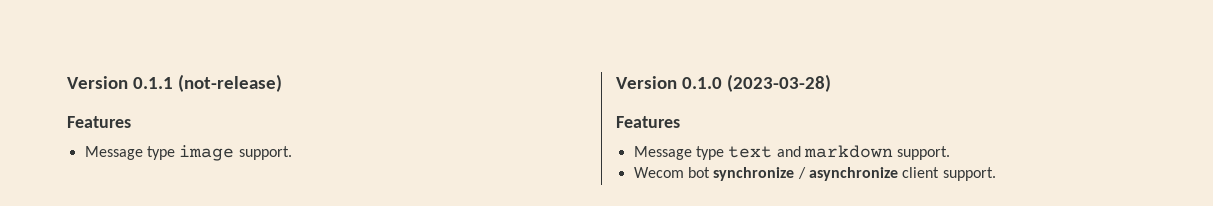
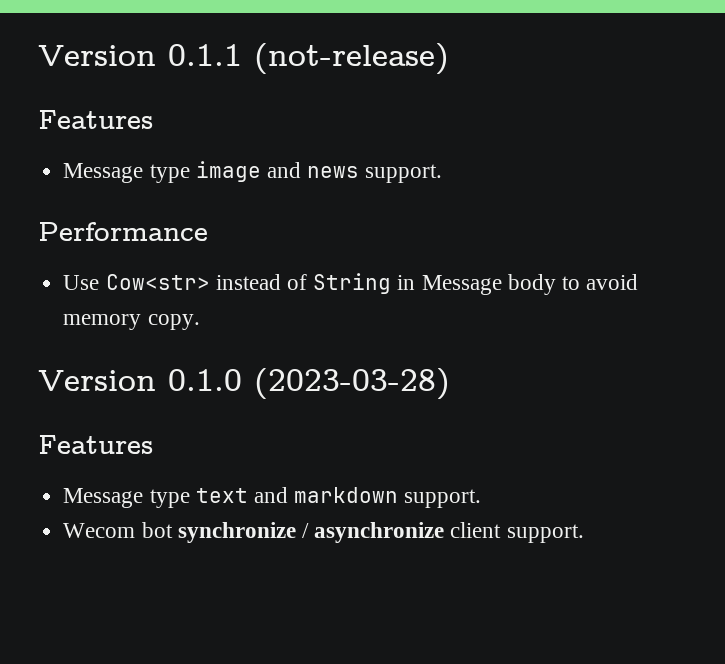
[238,146,292,160] support. -> [266,162,443,183] [38,222,208,241] [63,273,639,295] [63,314,200,330] and news support. // Performance // Use Cow<str> instead of String in Message body to avoid memory copy.

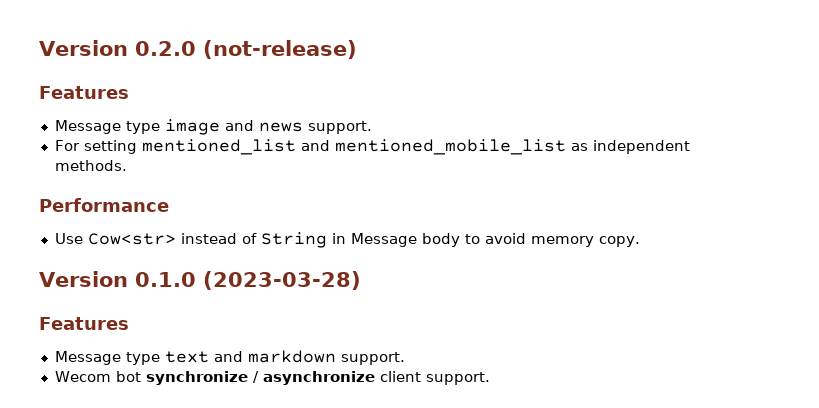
[38,44,242,66] Version 0.1.1 -> [39,40,196,56] Version 0.2.0
(443, 173) none -> [54,139,690,155] [54,160,127,171] // For setting mentioned_list and mentioned_mobile_list as independent methods.

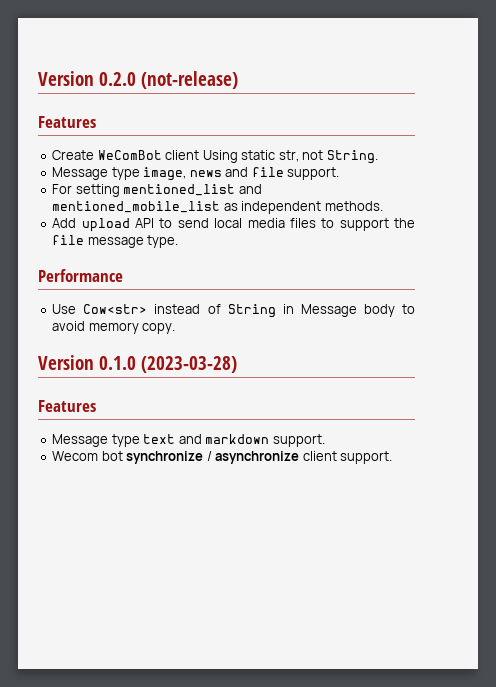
[54,119,303,135] Message type image and news -> [52,150,378,164] [52,167,284,181] Create WeComBot client Using static str, not String. // Message type image, news and file
(127, 165) none -> [52,218,415,232] [52,235,179,248] // Add upload API to send local media files to support the file message type.

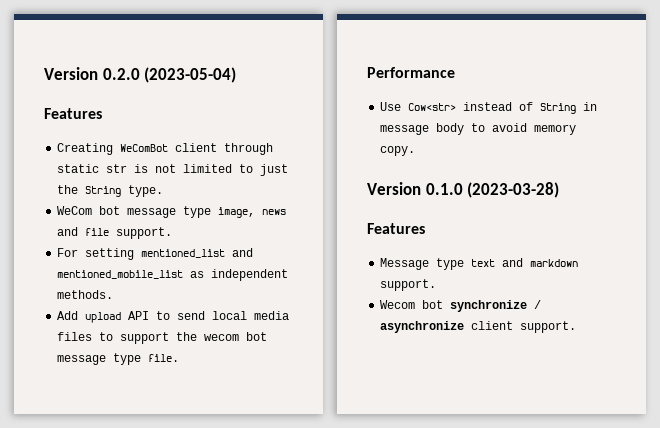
[141,71,239,89] [38,116,96,128] [52,150,95,160] (not-release) // Features // Create -> [144,67,237,83] [44,108,102,119] [57,143,114,155] (2023-05-04) // Features // Creating
[202,150,378,164] [52,167,109,180] Using static str, not String. // Message -> [224,143,274,155] [57,164,289,176] [57,185,164,197] [57,206,177,218] through static str is not limited to just the String type. // WeCom bot message
[52,235,179,248] file message type. -> [204,332,268,341] [57,353,180,365] wecom bot message type file.
[300,304,357,317] Message -> [380,125,430,135] message

